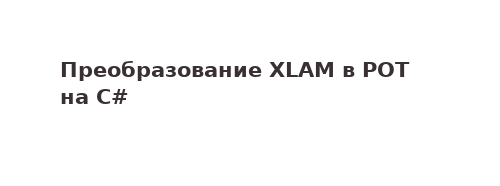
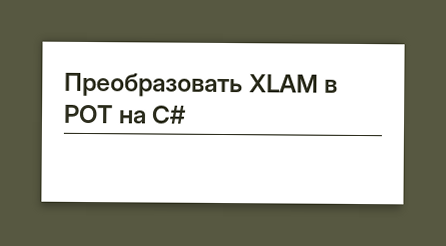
[60,60,262,81] Преобразование -> [64,72,243,98] Преобразовать

